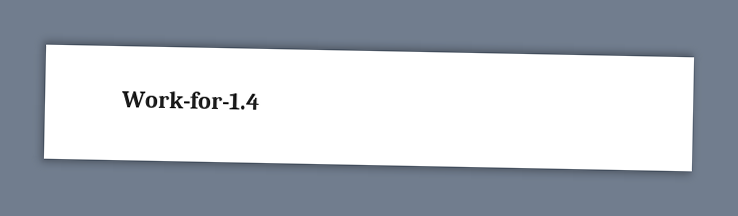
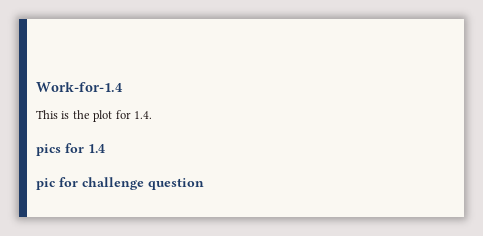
(260, 100) none -> [36,110,152,122] [36,143,105,156] [36,177,204,190] // This is the plot for 1.4. // pics for 1.4 // pic for challenge question

